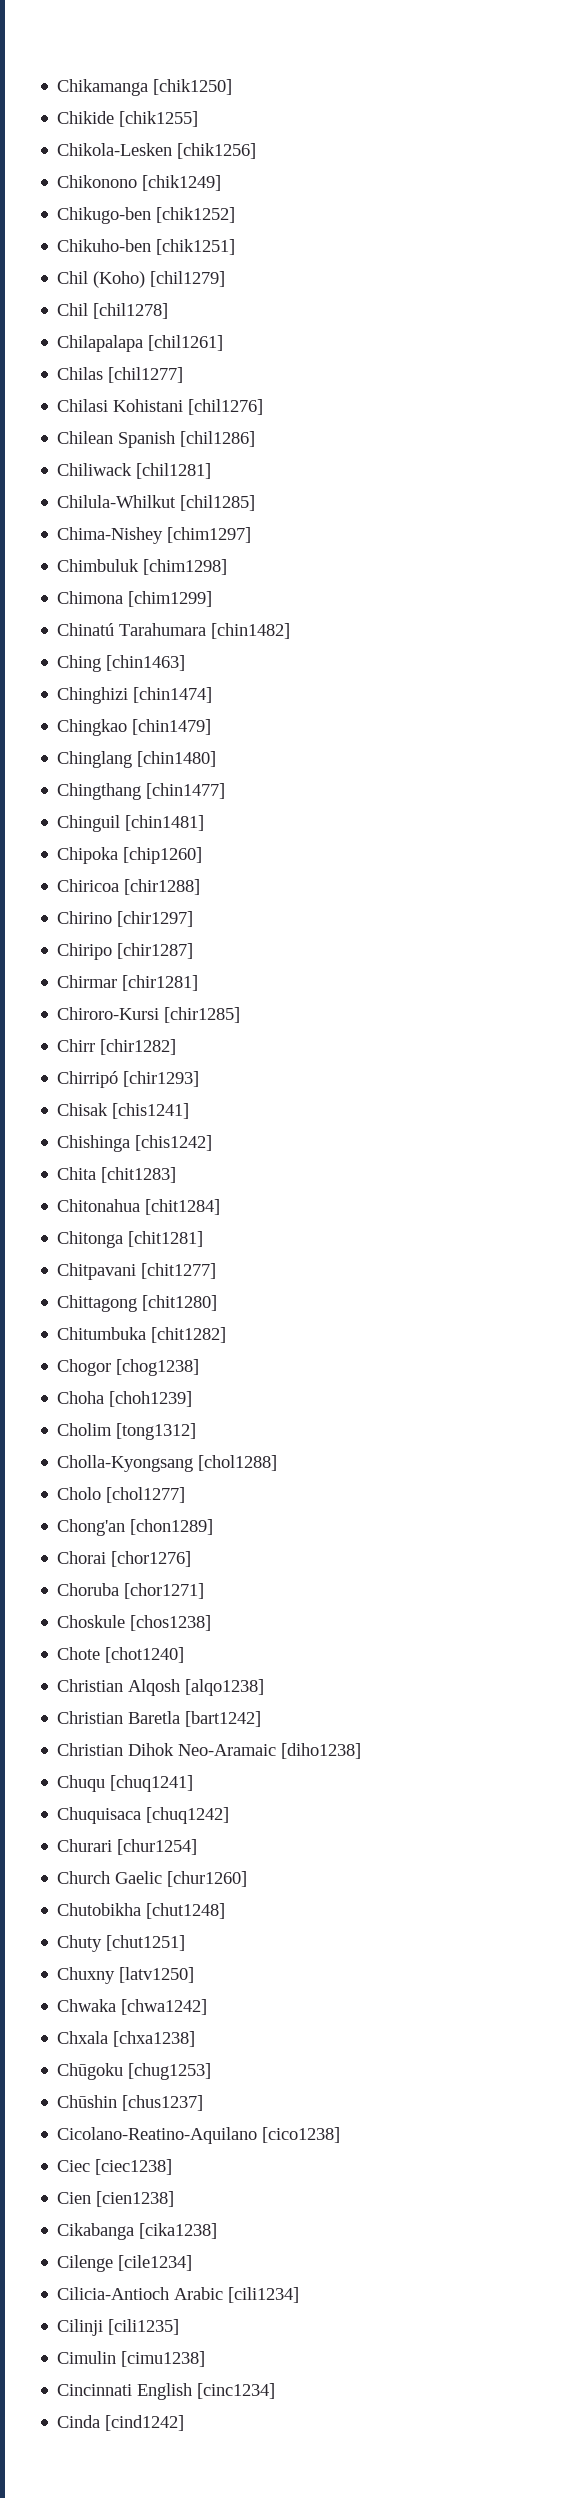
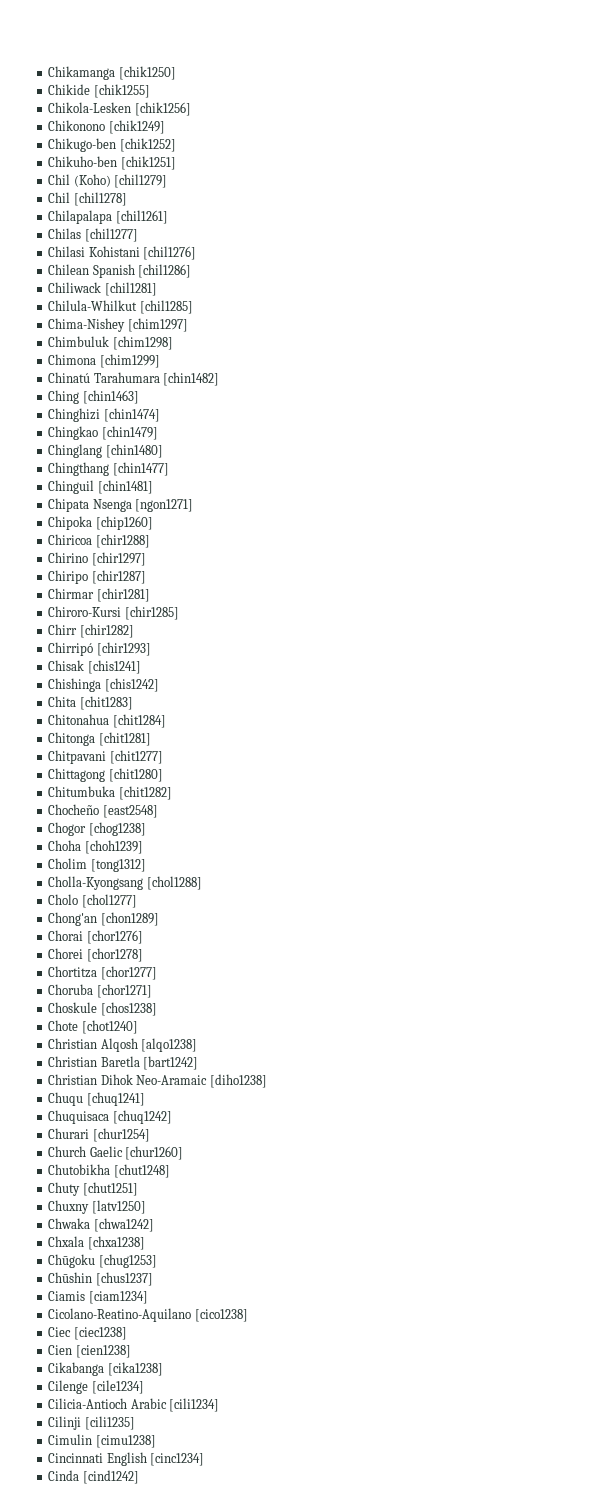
(205, 823) none -> [48,498,194,512] // Chipata Nsenga [ngon1271]
(227, 1335) none -> [48,804,158,818] // Chocheño [east2548]
(192, 1559) none -> [48,948,143,962] [48,966,157,980] // Chorei [chor1278] // Chortitza [chor1277]
(204, 2103) none -> [48,1291,148,1304] // Ciamis [ciam1234]

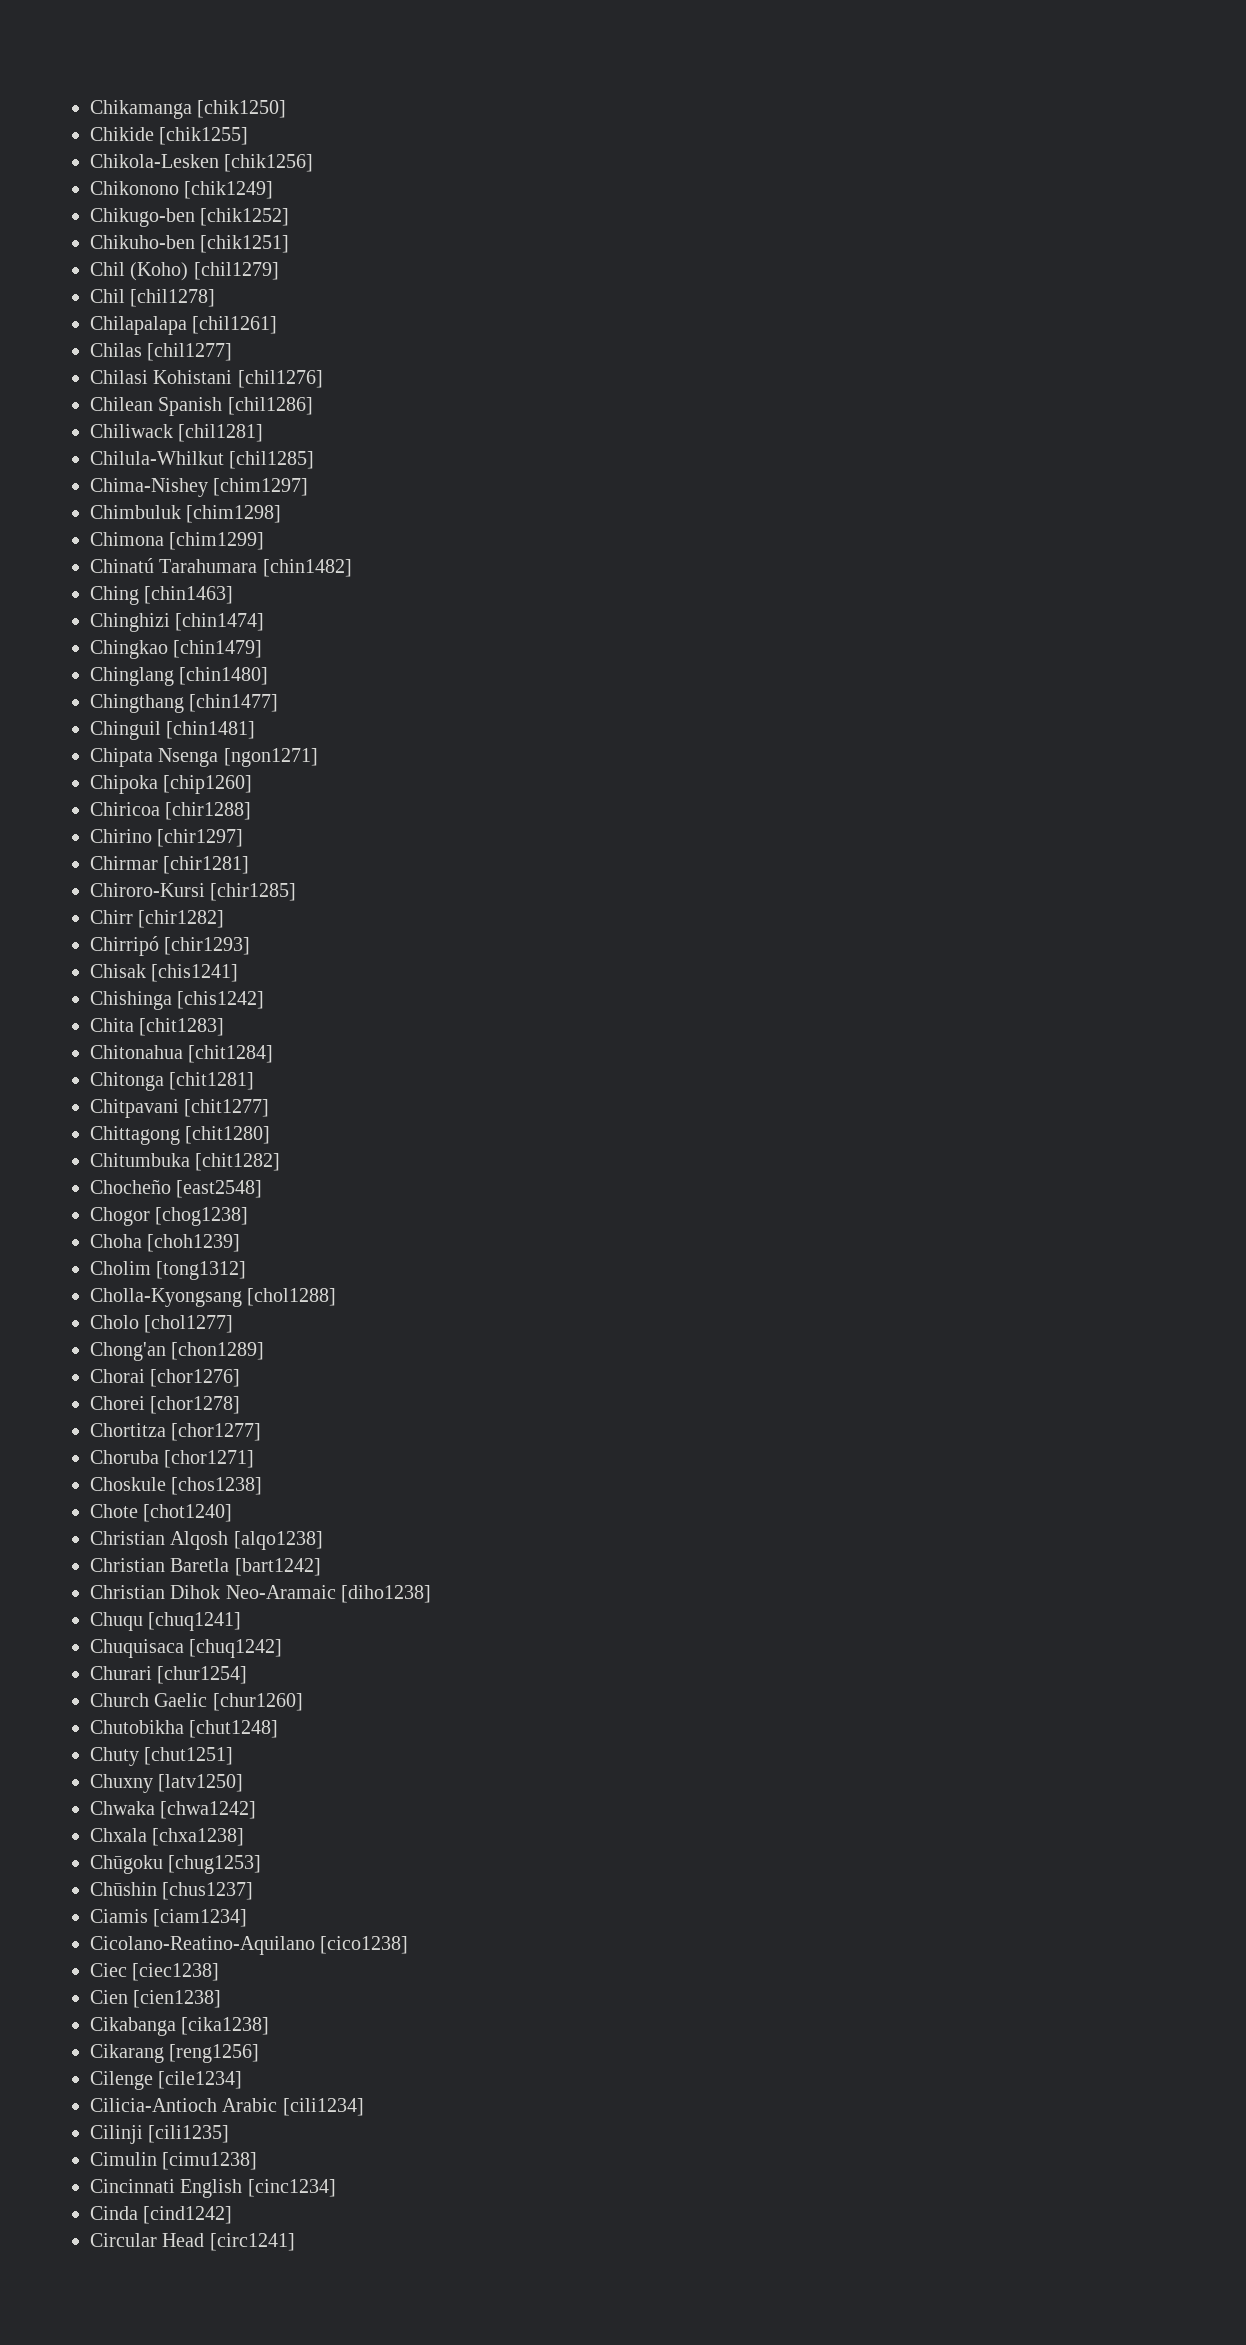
[48,570,146,584] // Chiripo [chir1287] -> (244, 838) none
(163, 1369) none -> [90,2044,260,2063] // Cikarang [reng1256]
(139, 1477) none -> [90,2233,295,2251] // Circular Head [circ1241]

